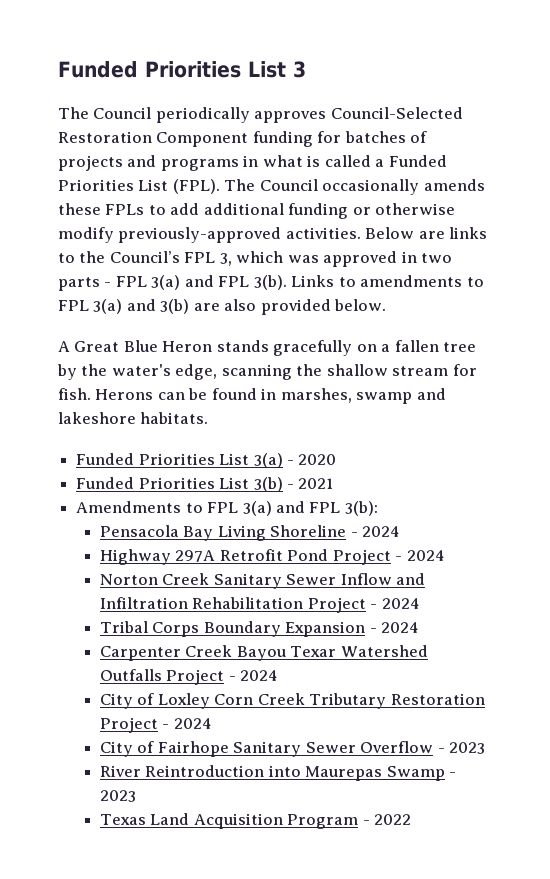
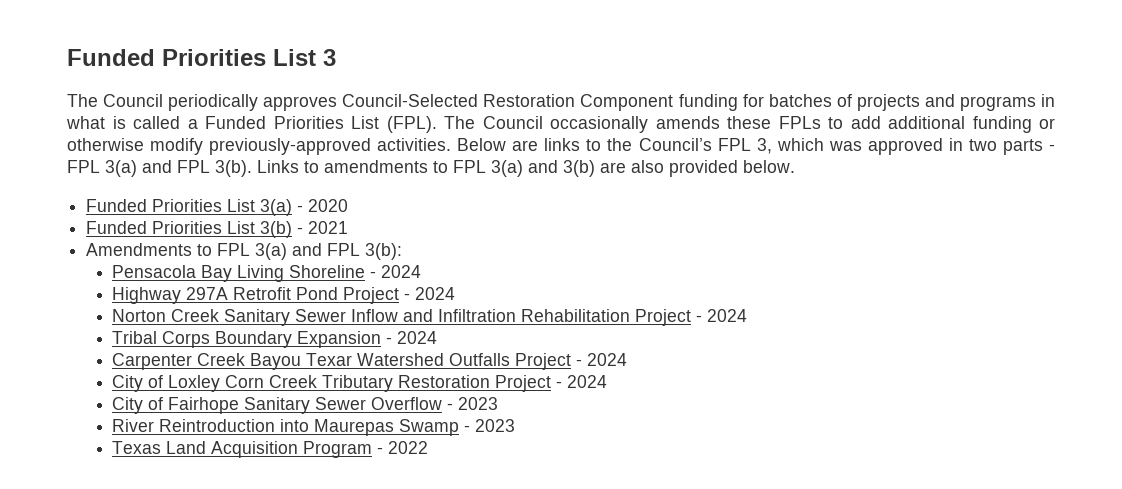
[58,340,477,356] [57,364,477,380] [58,388,446,404] [58,412,209,424] // A Great Blue Heron stands gracefully on a fallen tree by the water's edge, scanning the shallow stream for fish. Herons can be found in marshes, swamp and lakeshore habitats. -> (795, 166) none

